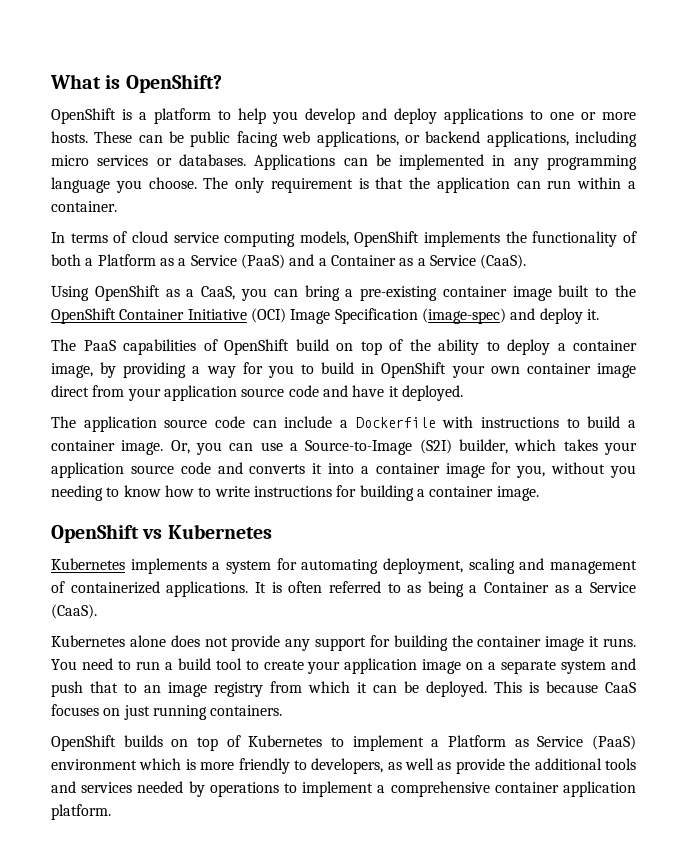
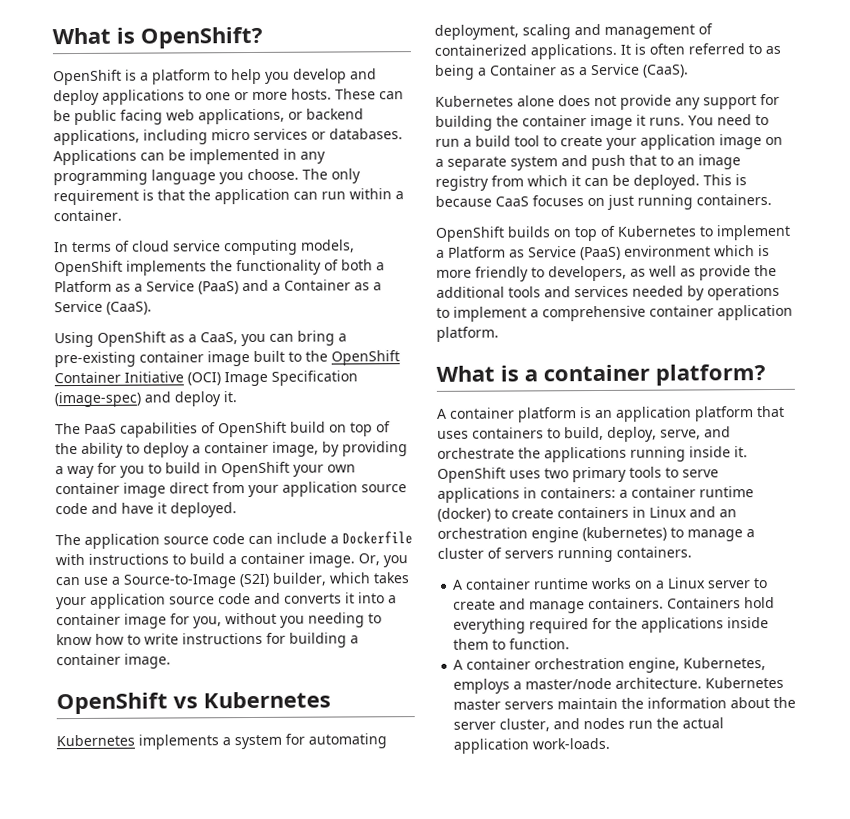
(111, 812) none -> [436,364,766,386] [436,405,785,423] [437,426,731,442] [437,446,748,463] [437,466,719,483] [437,486,754,503] [437,506,737,522] [437,526,755,543] [437,546,692,563] [452,577,769,590] [453,596,776,614] [453,617,770,634] [453,638,571,650] [453,657,767,673] [453,676,785,694] [453,696,797,710] [453,717,725,732] [453,737,611,754] // What is a container platform? // A container platform is an application platform that uses containers to build, deploy, serve, and orchestrate the applications running inside it. OpenShift uses two primary tools to serve applications in containers: a container runtime (docker) to create containers in Linux and an orchestration engine (kubernetes) to manage a cluster of servers running containers. // A container runtime works on a Linux server to create and manage containers. Containers hold everything required for the applications inside them to function. // A container orchestration engine, Kubernetes, employs a master/node architecture. Kubernetes master servers maintain the information about the server cluster, and nodes run the actual application work-loads.

